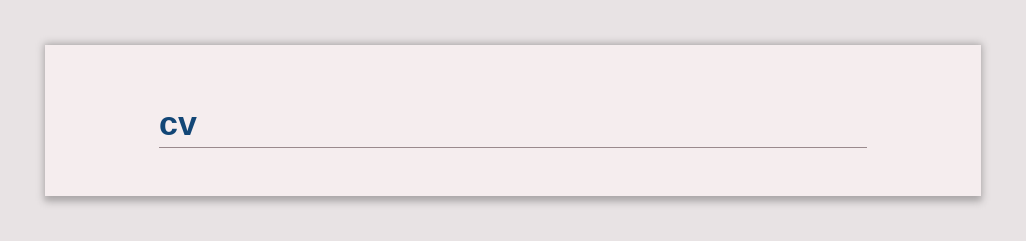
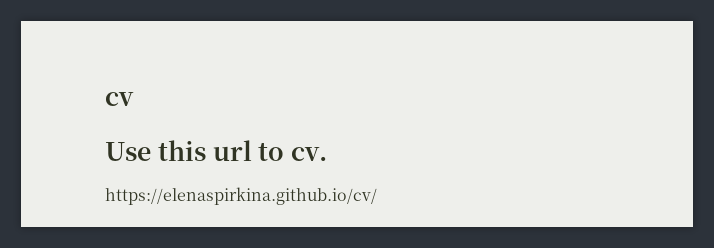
(197, 126) none -> [105,140,327,161] [105,187,377,205] // Use this url to cv. // https://elenaspirkina.github.io/cv/

